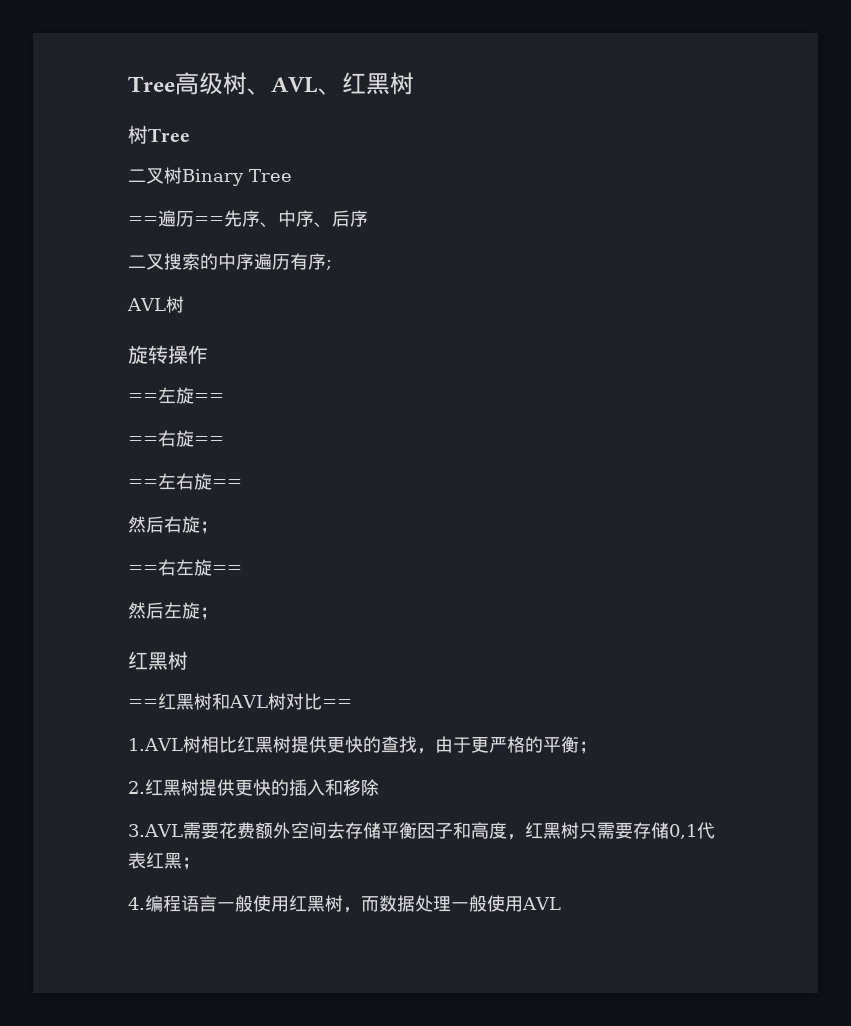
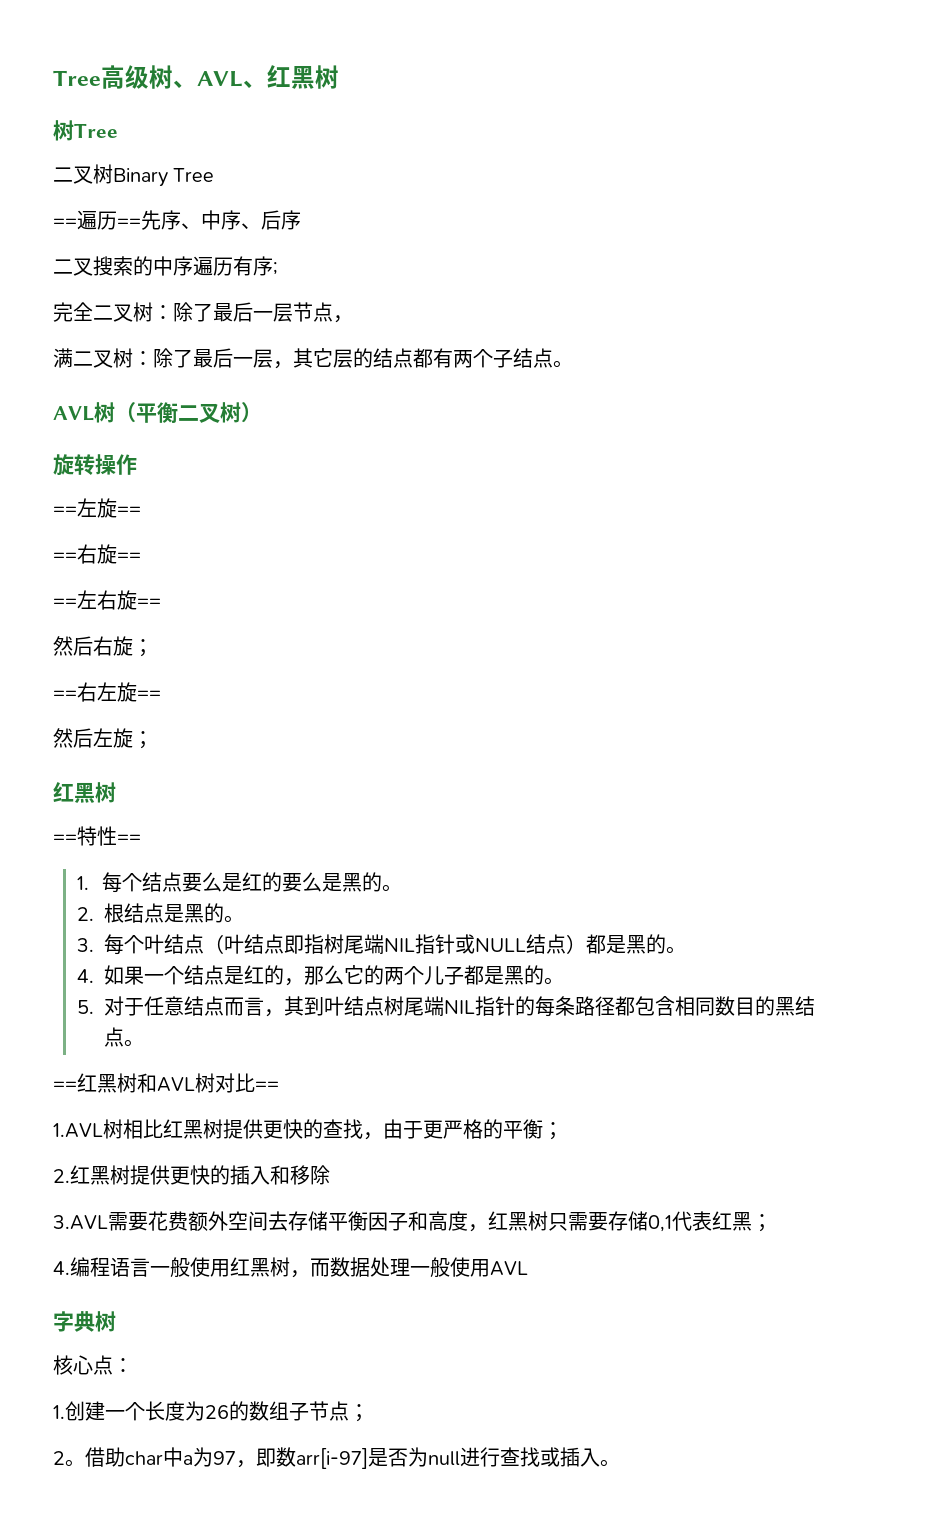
[127,296,184,313] AVL树 -> [53,302,353,323] [53,348,573,369] [53,402,262,423] 完全二叉树：除了最后一层节点， // 满二叉树：除了最后一层，其它层的结点都有两个子结点。 // AVL树（平衡二叉树）
(188, 660) none -> [53,826,141,846] [77,872,402,893] [77,903,245,923] [77,934,687,955] [77,965,565,986] [77,996,816,1017] [104,1027,145,1047] // ==特性== // 1.每个结点要么是红的要么是黑的。 // 2.根结点是黑的。 // 3.每个叶结点（叶结点即指树尾端NIL指针或NULL结点）都是黑的。 // 4.如果一个结点是红的，那么它的两个儿子都是黑的。 // 5.对于任意结点而言，其到叶结点树尾端NIL指针的每条路径都包含相同数目的黑结点。
(561, 903) none -> [53,1311,116,1332] [53,1355,133,1375] [53,1401,369,1422] [53,1447,620,1469] // 字典树 // 核心点： // 1.创建一个长度为26的数组子节点； // 2。借助char中a为97，即数arr[i-97]是否为null进行查找或插入。

